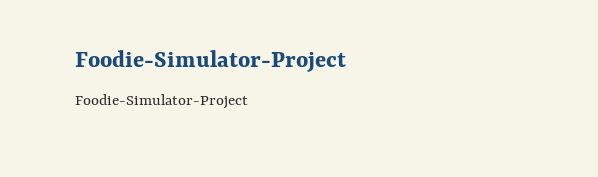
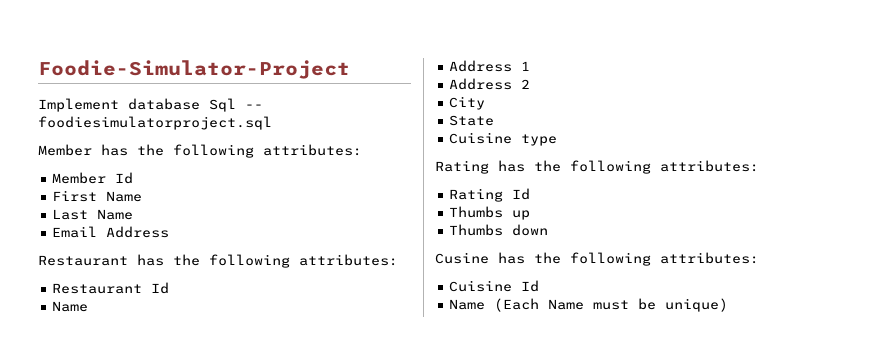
[75,94,248,109] Foodie-Simulator-Project -> [38,98,263,112] [38,116,272,130] [38,144,362,158] [52,172,134,184] [52,190,143,202] [52,209,134,220] [52,226,170,238] [38,254,398,268] [52,282,170,294] [52,301,89,312] [449,60,531,72] [449,78,531,90] [449,96,486,110] [449,115,495,126] [449,132,558,146] [435,160,759,174] [449,188,531,202] [449,206,531,220] [449,224,549,236] [435,252,759,266] [449,280,540,292] [449,298,729,312] Implement database Sql -- foodiesimulatorproject.sql // Member has the following attributes: // Member Id // First Name // Last Name // Email Address // Restaurant has the following attributes: // Restaurant Id // Name // Address 1 // Address 2 // City // State // Cuisine type // Rating has the following attributes: // Rating Id // Thumbs up // Thumbs down // Cusine has the following attributes: // Cuisine Id // Name (Each Name must be unique)

